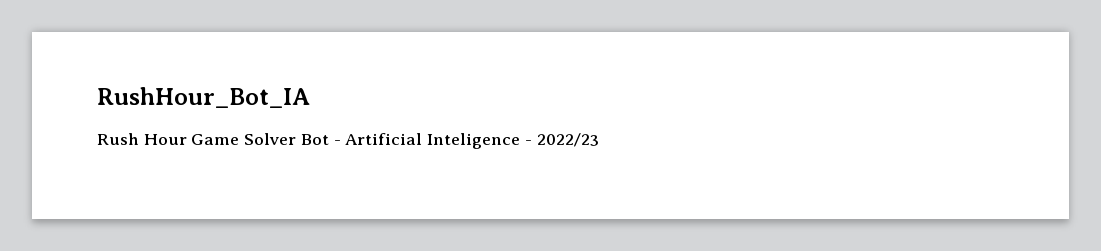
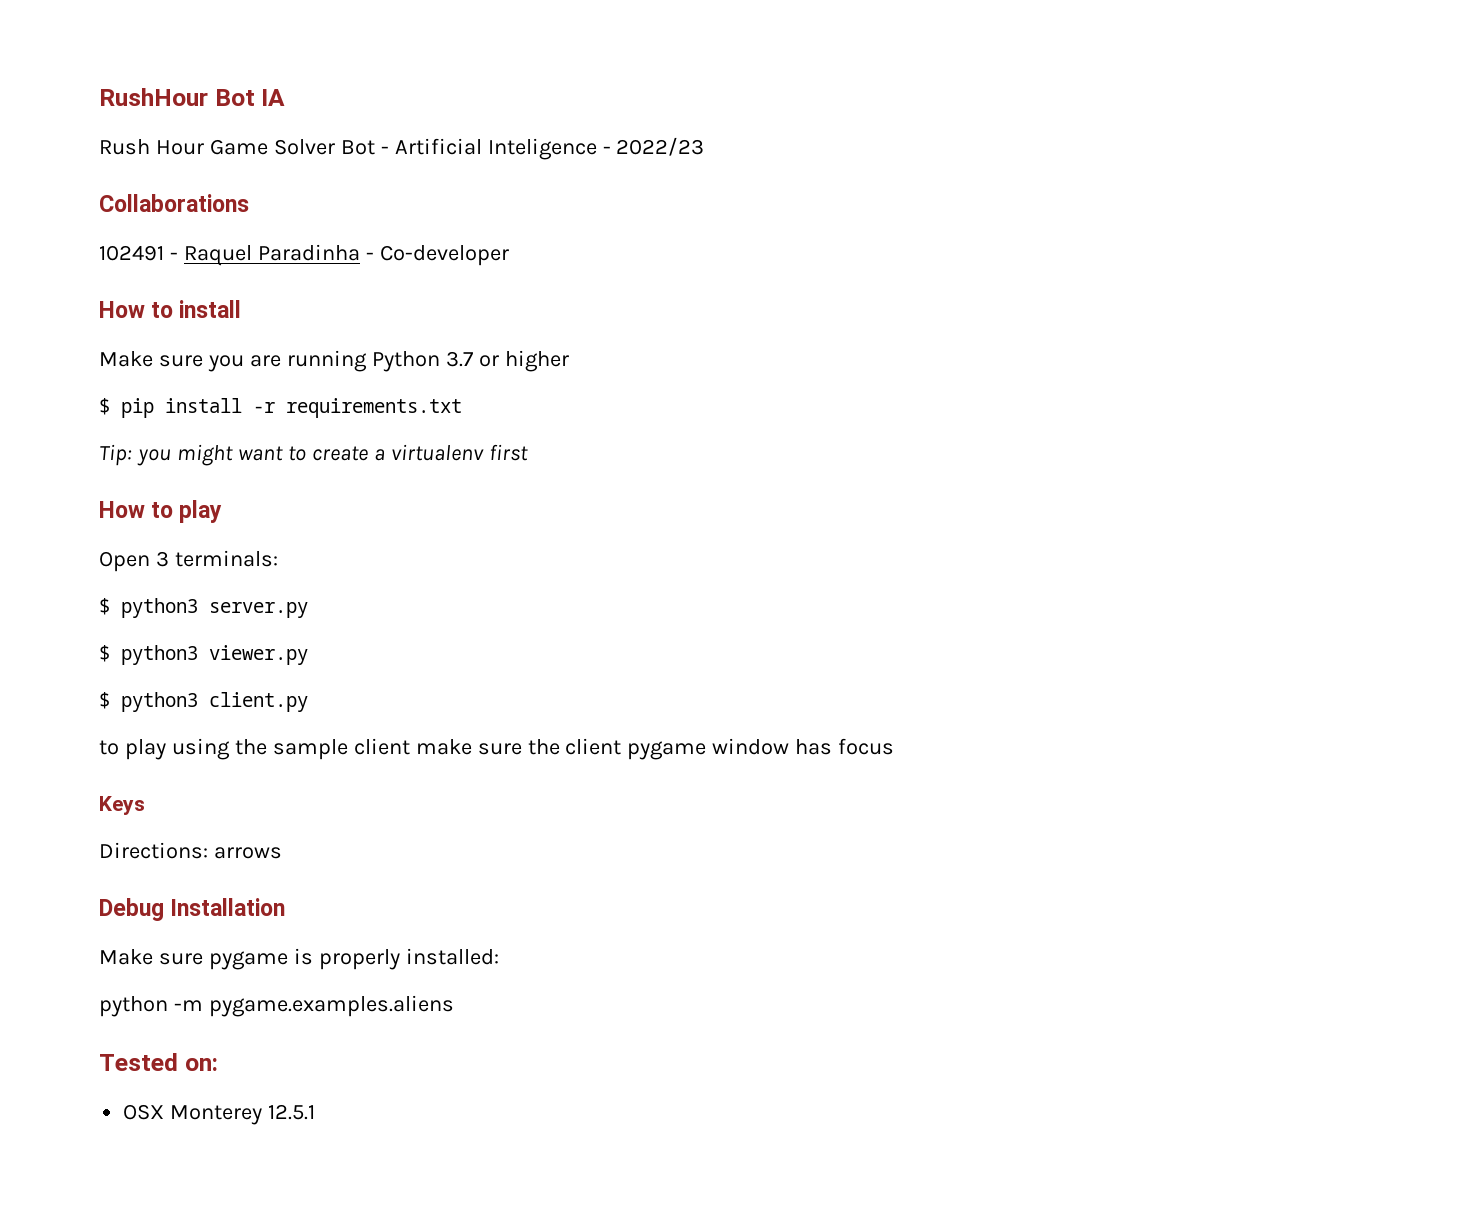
[97,87,310,108] RushHour_Bot_IA -> [99,88,286,106] RushHour Bot IA
(599, 140) none -> [99,194,249,212] [99,244,509,266] [99,300,242,318] [99,350,569,372] [99,398,462,418] [99,444,528,466] [99,500,223,523] [99,550,278,572] [99,598,308,618] [99,645,308,665] [99,692,308,712] [99,738,895,760] [99,796,145,815] [99,842,282,859] [99,898,286,921] [99,948,499,970] [99,995,454,1017] [99,1053,218,1071] [123,1104,316,1125] // Collaborations // 102491 - Raquel Paradinha - Co-developer // How to install // Make sure you are running Python 3.7 or higher // $ pip install -r requirements.txt // Tip: you might want to create a virtualenv first // How to play // Open 3 terminals: // $ python3 server.py // $ python3 viewer.py // $ python3 client.py // to play using the sample client make sure the client pygame window has focus // Keys // Directions: arrows // Debug Installation // Make sure pygame is properly installed: // python -m pygame.examples.aliens // Tested on: // OSX Monterey 12.5.1

